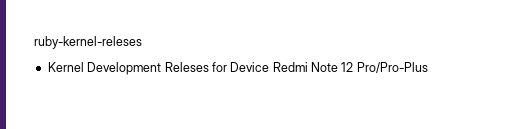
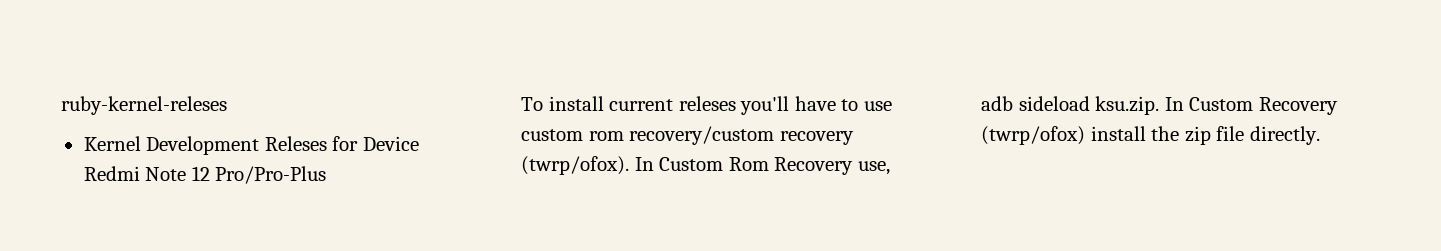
(428, 67) none -> [521,96,892,115] [521,126,854,145] [521,156,890,175] [981,96,1338,115] [981,126,1320,145] // To install current releses you'll have to use custom rom recovery/custom recovery (twrp/ofox). In Custom Rom Recovery use, adb sideload ksu.zip. In Custom Recovery (twrp/ofox) install the zip file directly.

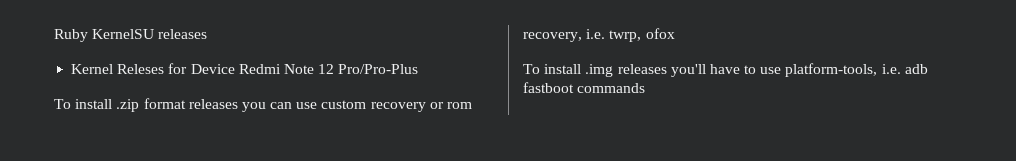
[61,96,227,115] ruby-kernel-releses -> [54,29,208,42] Ruby KernelSU releases
[146,136,260,155] Development -> (114, 69) none
[609,96,892,115] [521,126,854,145] [521,156,890,175] [981,96,1338,115] [981,126,1320,145] current releses you'll have to use custom rom recovery/custom recovery (twrp/ofox). In Custom Rom Recovery use, adb sideload ksu.zip. In Custom Recovery (twrp/ofox) install the zip file directly. -> [116,98,473,112] [523,28,675,42] [523,63,928,77] [523,82,646,93] .zip format releases you can use custom recovery or rom recovery, i.e. twrp, ofox // To install .img releases you'll have to use platform-tools, i.e. adb fastboot commands

